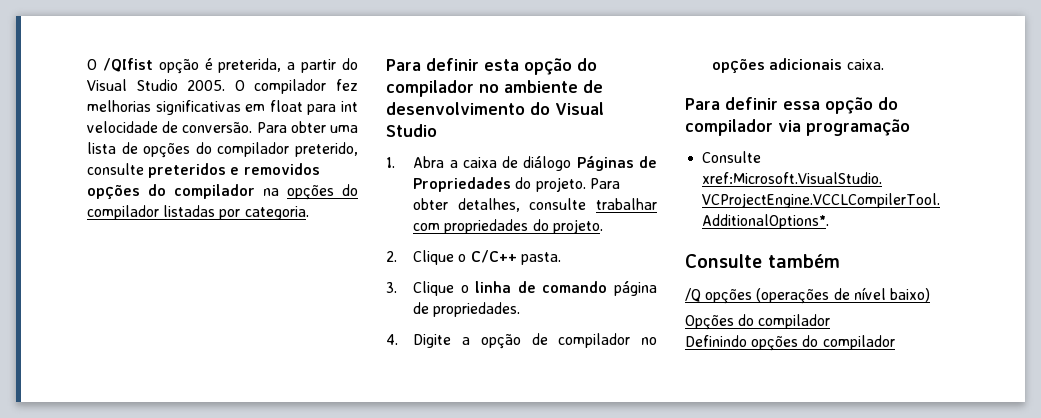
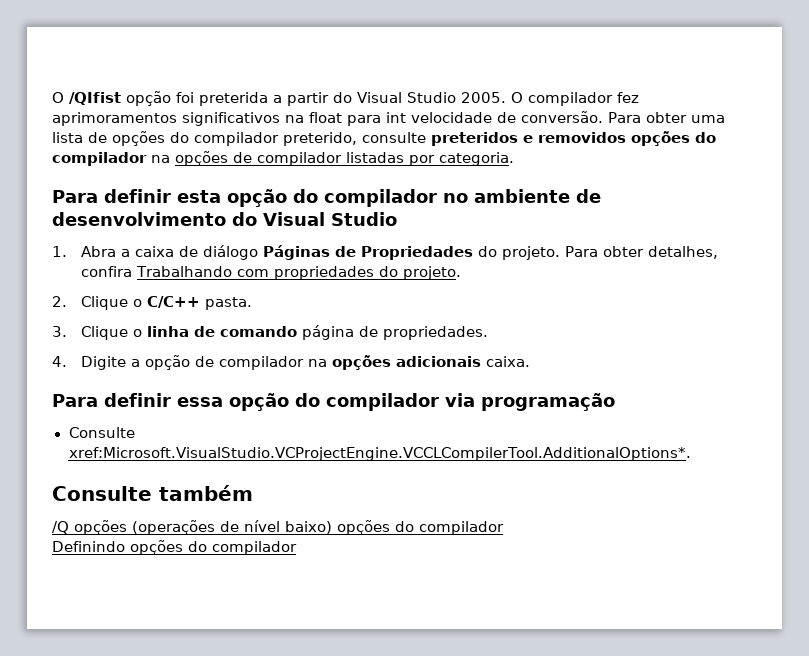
[204,58,282,73] é preterida, -> [176,92,268,106] foi preterida
[87,100,266,115] melhorias significativas em -> [52,112,304,126] aprimoramentos significativos na
[342,184,358,196] do -> [233,152,252,163] de
[529,198,657,210] consulte trabalhar -> [80,266,232,277] confira Trabalhando
[641,337,657,345] no -> [307,359,327,367] na
[685,315,734,330] // Opções -> [337,520,390,535] opções

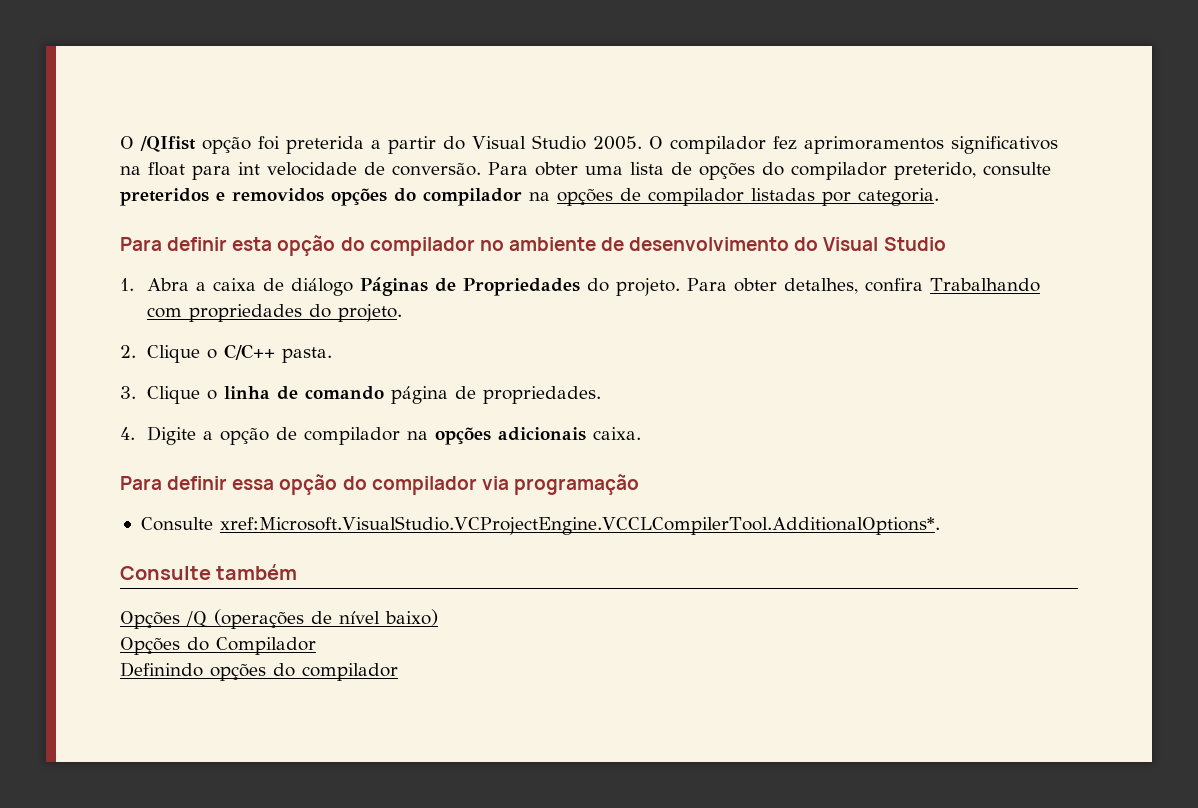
[52,520,127,535] /Q opções -> [120,611,207,629] Opções /Q
[337,520,504,535] opções do compilador -> [120,637,316,655] // Opções do Compilador

